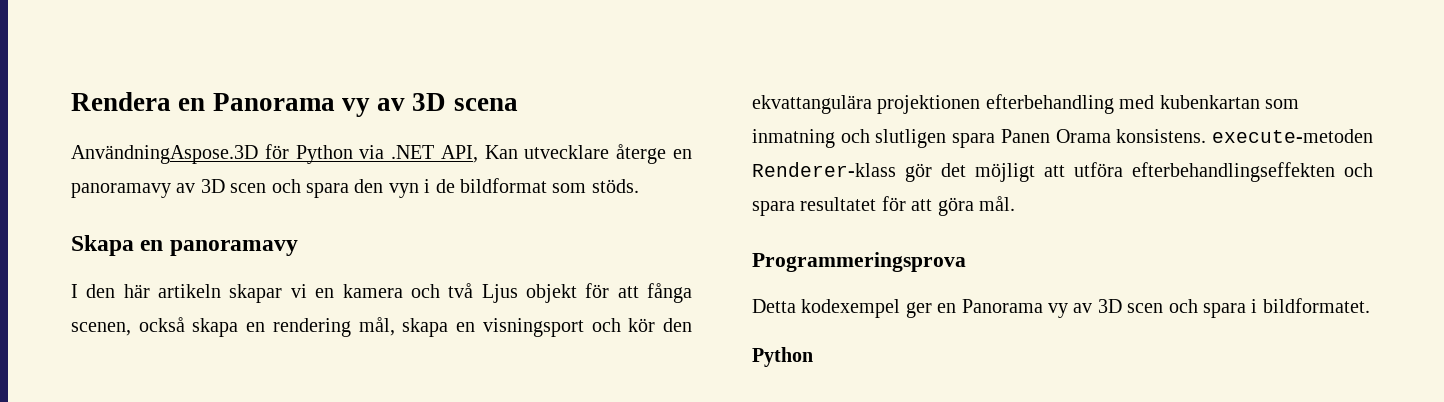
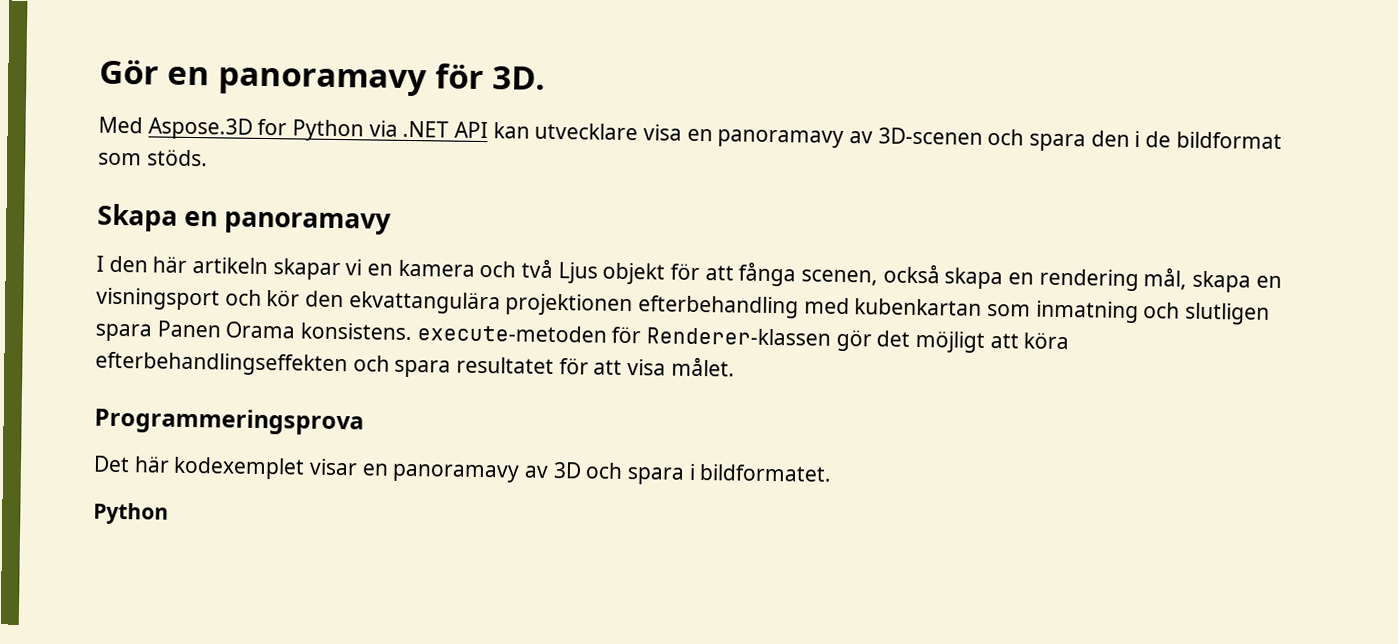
[71,92,518,117] [71,144,692,164] [71,179,267,198] Rendera en Panorama vy av 3D scena // AnvändningAspose.3D för Python via .NET API, Kan utvecklare återge en panoramavy av 3D scen -> [99,59,545,97] [98,116,983,148] Gör en panoramavy för 3D. // Med Aspose.3D for Python via .NET API kan utvecklare visa en panoramavy av 3D-scenen
[388,183,419,198] vyn -> (1130, 138) none
[752,162,896,177] Renderer-klass -> [611,326,832,346] för Renderer-klassen
[1074,162,1123,177] utföra -> [1023,332,1070,350] köra
[937,196,1015,216] göra mål. -> [627,357,735,377] visa målet.
[752,299,1164,318] Detta kodexempel ger en Panorama vy av 3D scen -> [93,455,582,483] Det här kodexemplet visar en panoramavy av 3D

